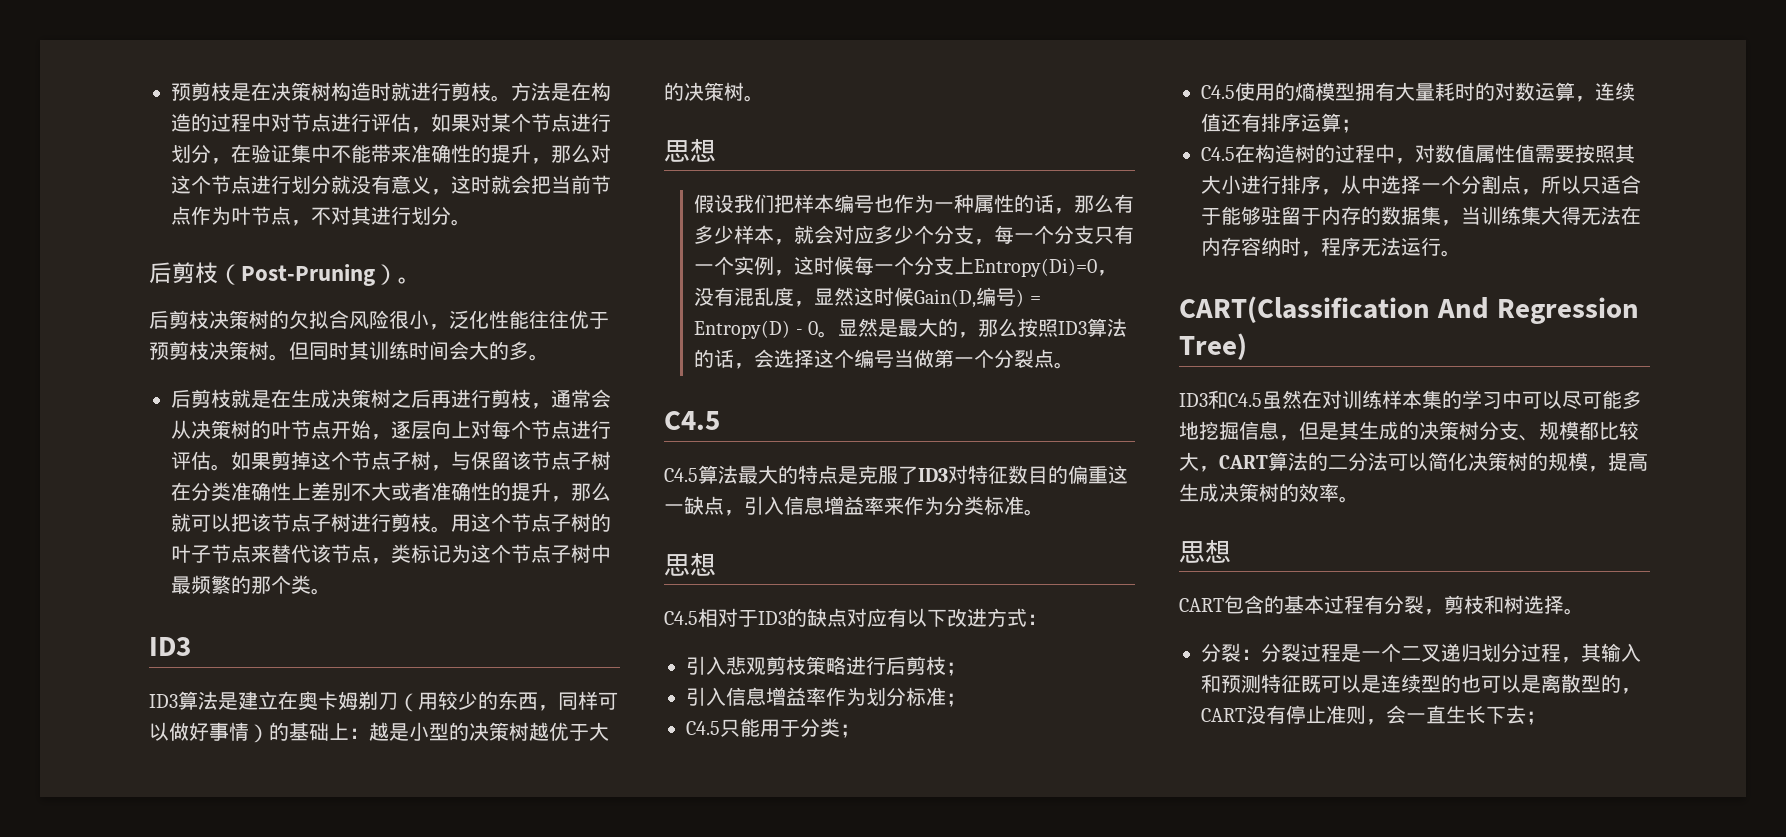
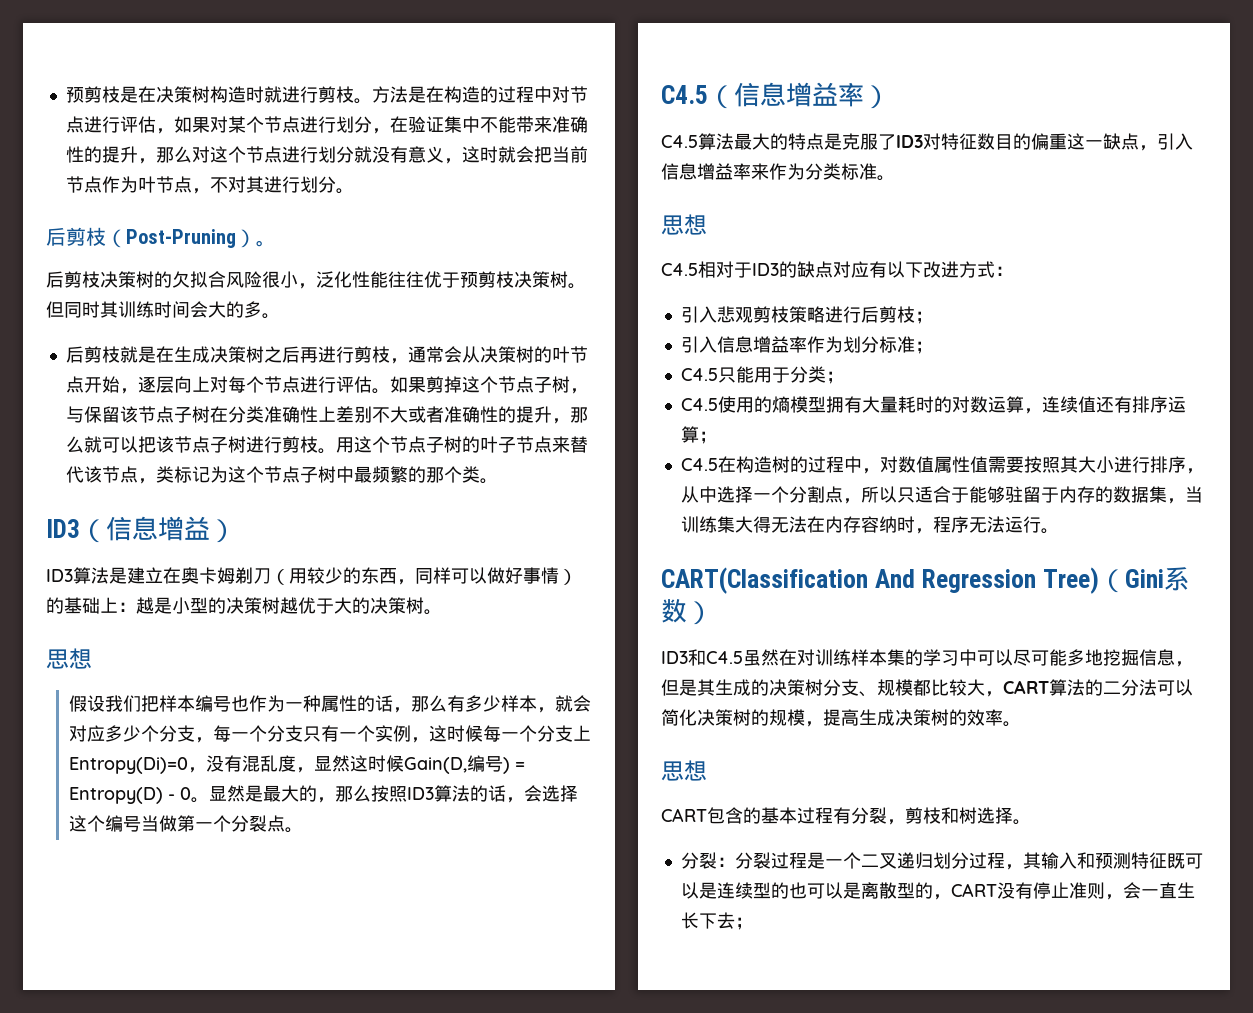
(191, 646) none -> [80,516,236,543] （信息增益）
(720, 420) none -> [708,82,890,109] （信息增益率）
(1247, 346) none -> [1098,567,1190,593] [661,598,713,625] （Gini系数）

